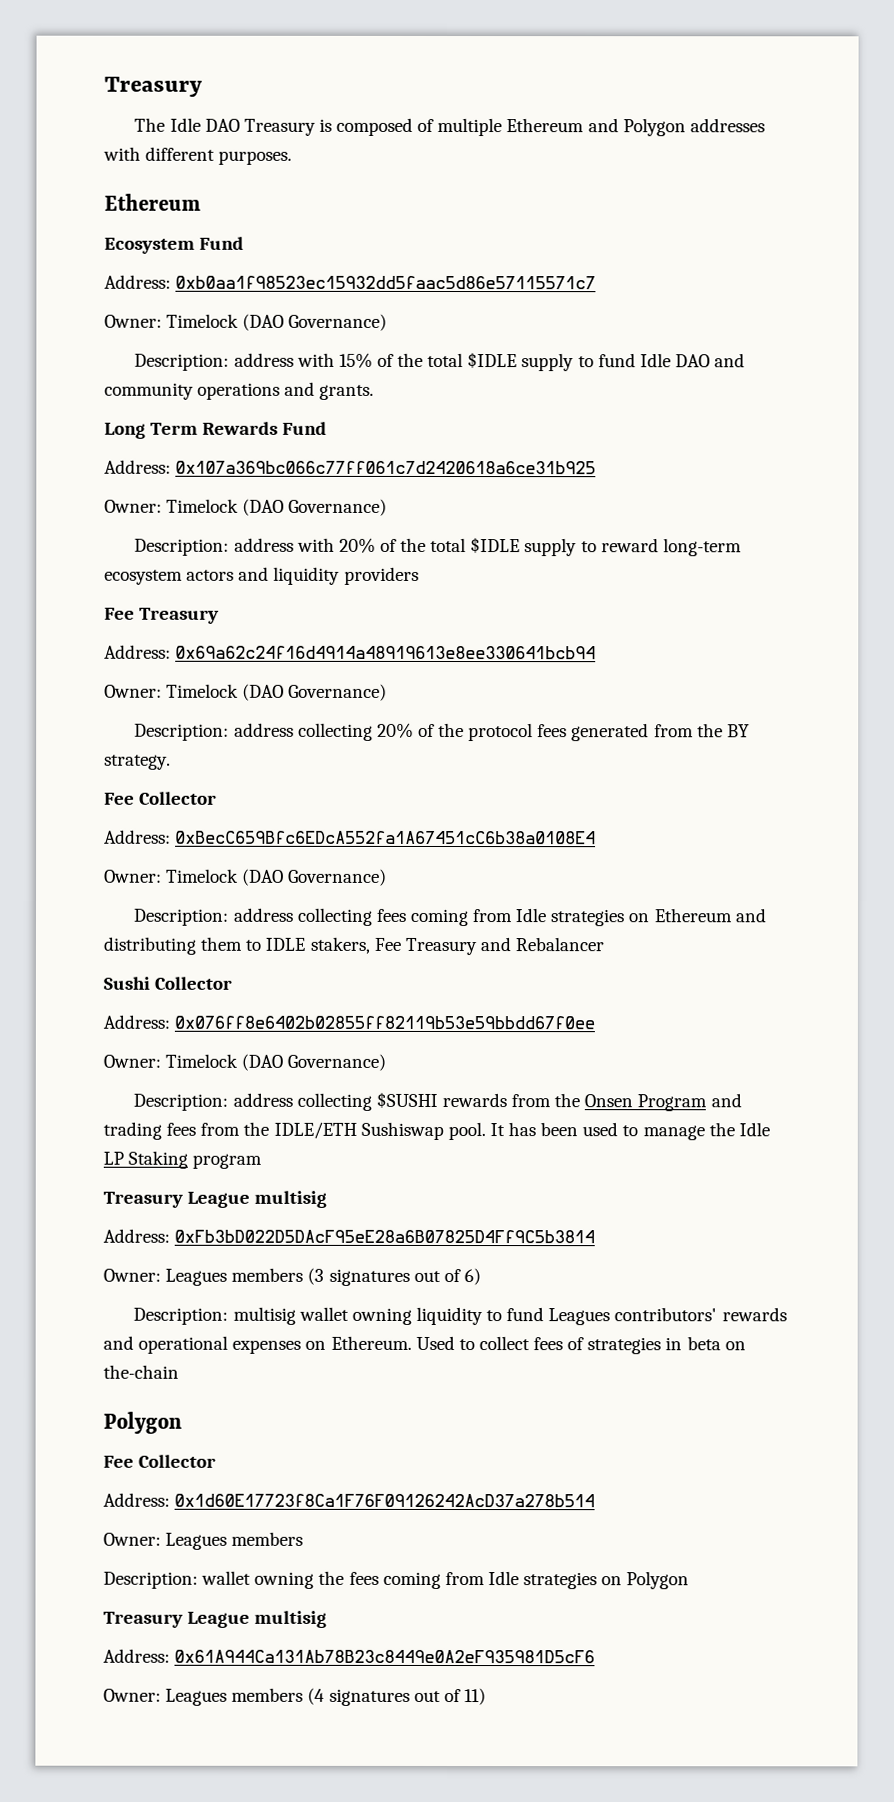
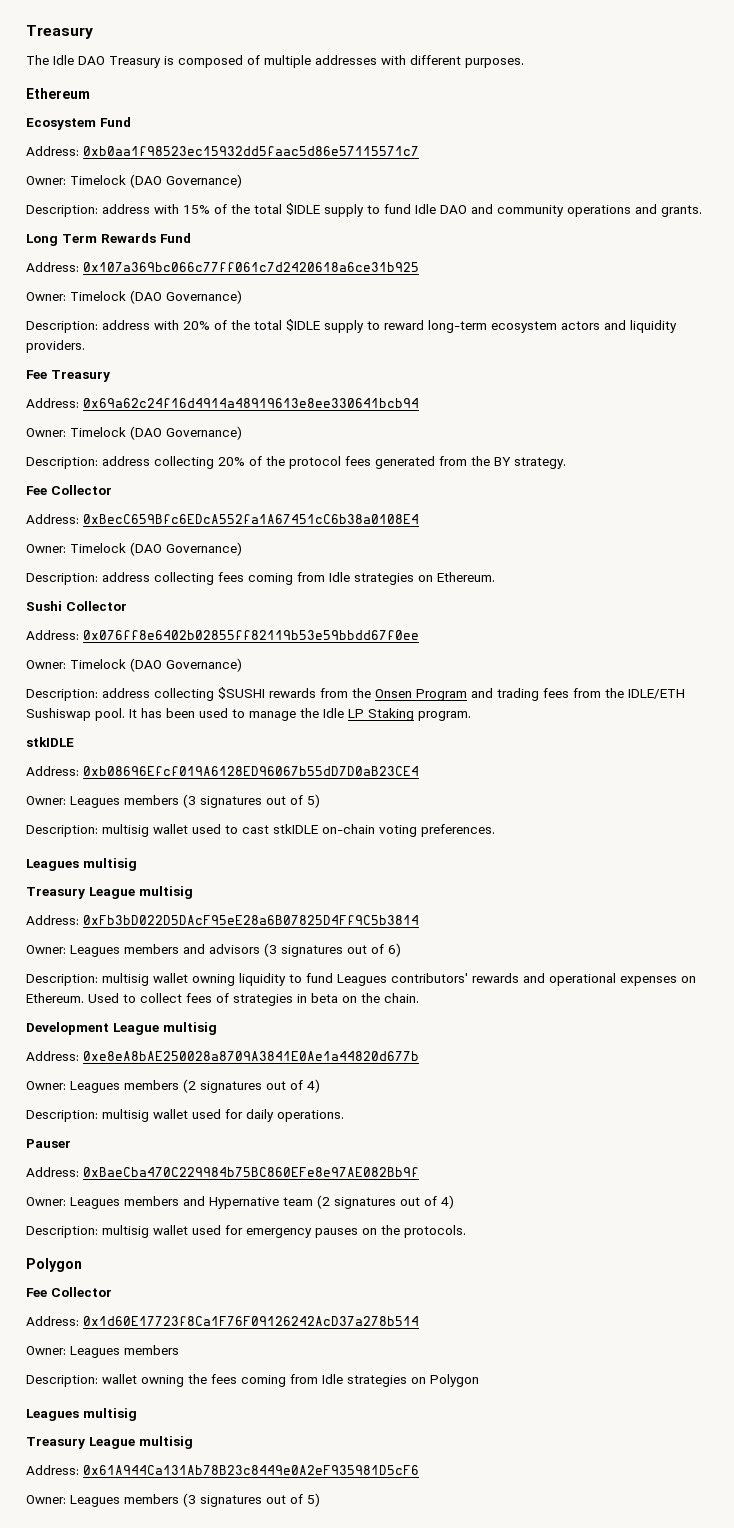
[506,118,686,137] Ethereum and Polygon -> (311, 61) none
[343,566,419,585] providers -> [26,340,85,353] providers.
[653,908,766,923] [103,936,605,956] Ethereum and distributing them to IDLE stakers, Fee Treasury and Rebalancer -> [437,572,495,582] Ethereum.
[192,1153,263,1169] program -> [418,711,471,721] [26,737,74,747] [26,766,419,776] [26,794,320,808] [26,824,495,837] [26,858,137,871] program. // stkIDLE // Address: 0xb08696Efcf019A6128ED96067b55dD7D0aB23CE4 // Owner: Leagues members (3 signatures out of 5) // Description: multisig wallet used to cast stkIDLE on-chain voting preferences. // Leagues multisig
(304, 1274) none -> [183,944,260,954] and advisors
[103,1364,179,1379] the-chain -> [361,993,419,1003] [26,1022,217,1035] [26,1051,419,1061] [26,1079,320,1093] [26,1109,344,1122] [26,1139,71,1148] [26,1167,419,1177] [26,1195,454,1209] [26,1225,466,1238] the chain. // Development League multisig // Address: 0xe8eA8bAE250028a8709A3841E0Ae1a44820d677b // Owner: Leagues members (2 signatures out of 4) // Description: multisig wallet used for daily operations. // Pauser // Address: 0xBaeCba470C229984b75BC860EFe8e97AE082Bb9f // Owner: Leagues members and Hypernative team (2 signatures out of 4) // Description: multisig wallet used for emergency pauses on the protocols.
(690, 1580) none -> [26,1408,137,1421] // Leagues multisig
[307,1687,486,1706] (4 signatures out of 11) -> [183,1493,320,1507] (3 signatures out of 5)

